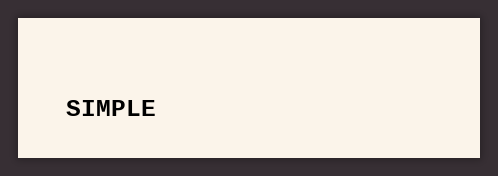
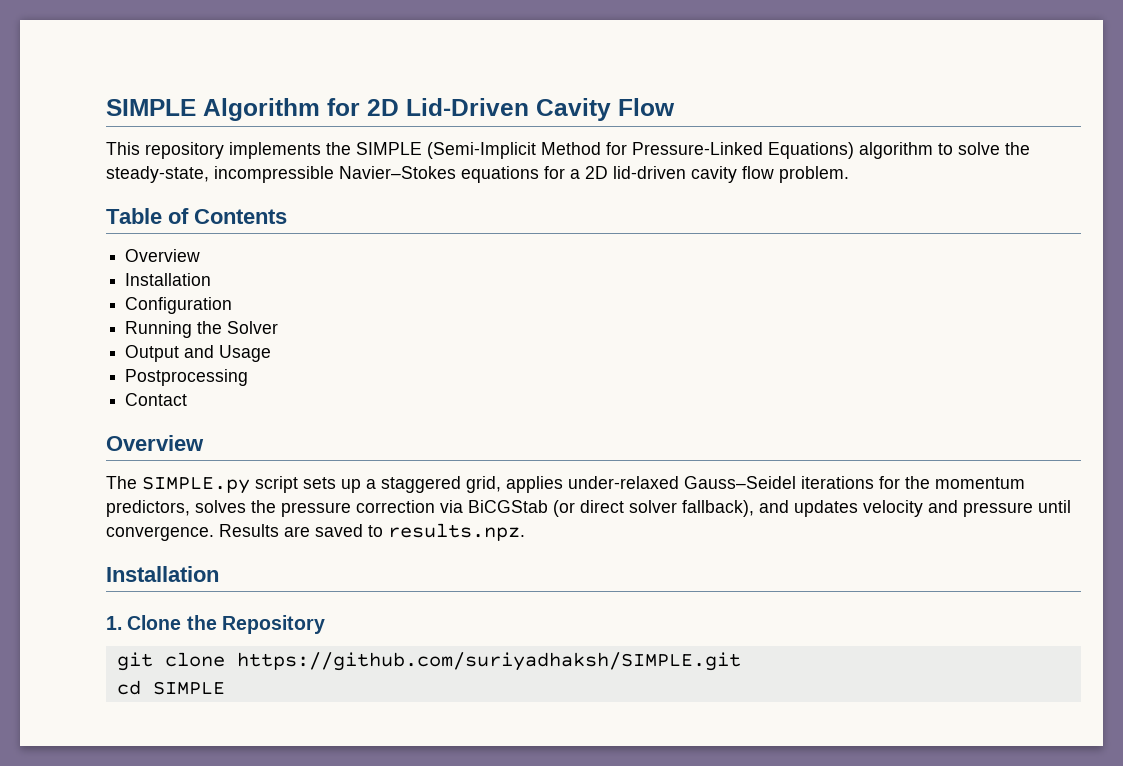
[66,100,156,116] SIMPLE -> [106,98,675,121] [106,142,1030,159] [106,166,849,183] [106,208,287,224] [125,249,201,262] [125,273,212,286] [125,297,233,314] [125,321,279,338] [125,345,272,362] [125,369,249,386] [125,393,188,406] [106,435,204,451] [106,476,1025,494] [106,500,1071,517] [106,523,525,541] [106,566,219,582] [106,615,325,634] [116,652,741,671] [116,680,225,695] SIMPLE Algorithm for 2D Lid-Driven Cavity Flow // This repository implements the SIMPLE (Semi-Implicit Method for Pressure-Linked Equations) algorithm to solve the steady-state, incompressible Navier–Stokes equations for a 2D lid-driven cavity flow problem. // Table of Contents // Overview // Installation // Configuration // Running the Solver // Output and Usage // Postprocessing // Contact // Overview // The SIMPLE.py script sets up a staggered grid, applies under-relaxed Gauss–Seidel iterations for the momentum predictors, solves the pressure correction via BiCGStab (or direct solver fallback), and updates velocity and pressure until convergence. Results are saved to results.npz. // Installation // 1. Clone the Repository // git clone https://github.com/suriyadhaksh/SIMPLE.git // cd SIMPLE

